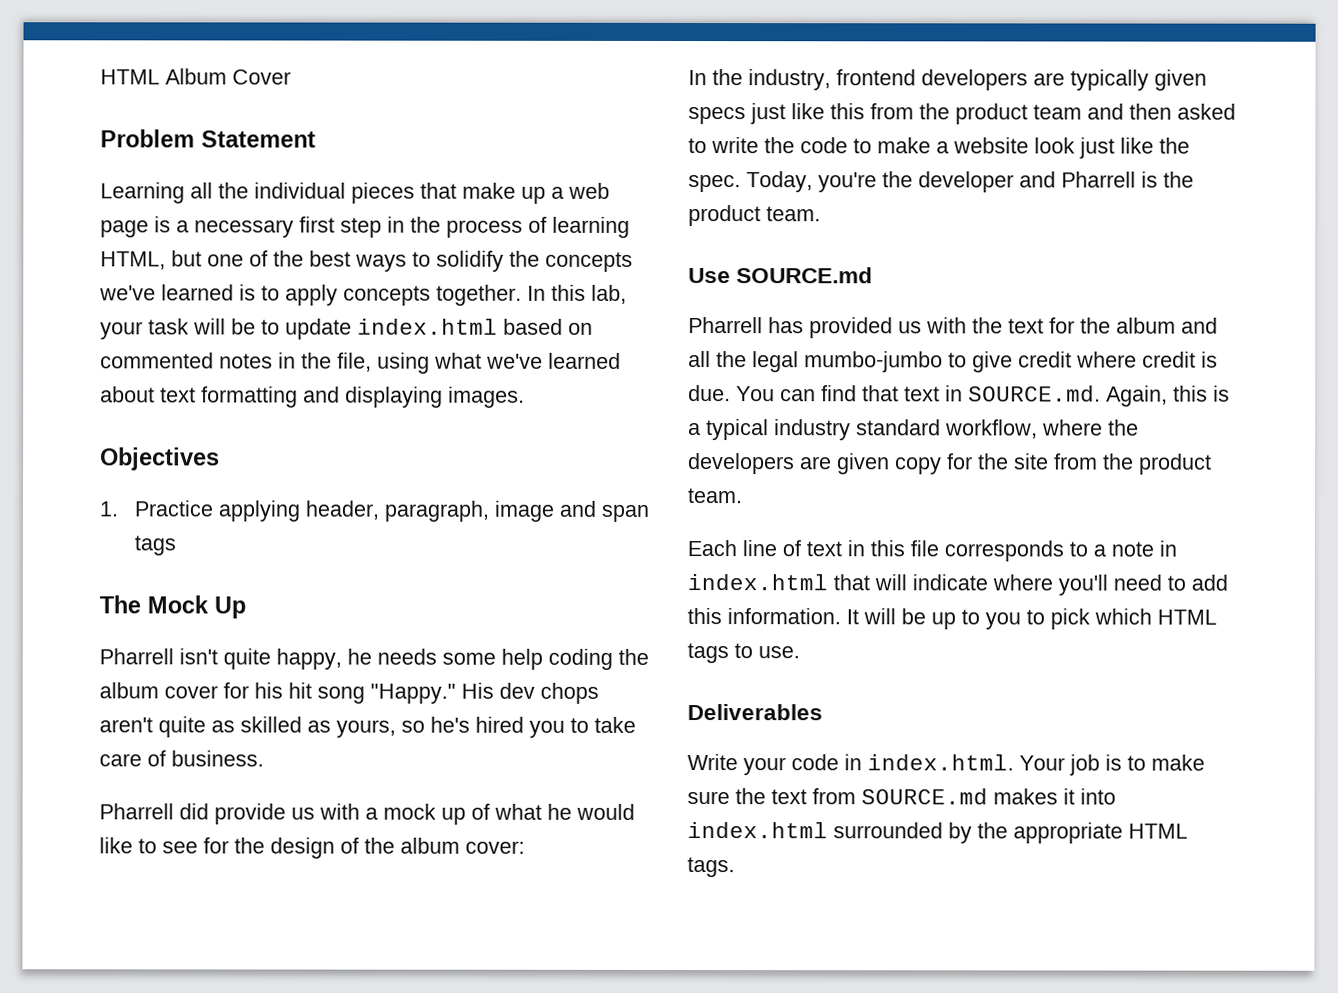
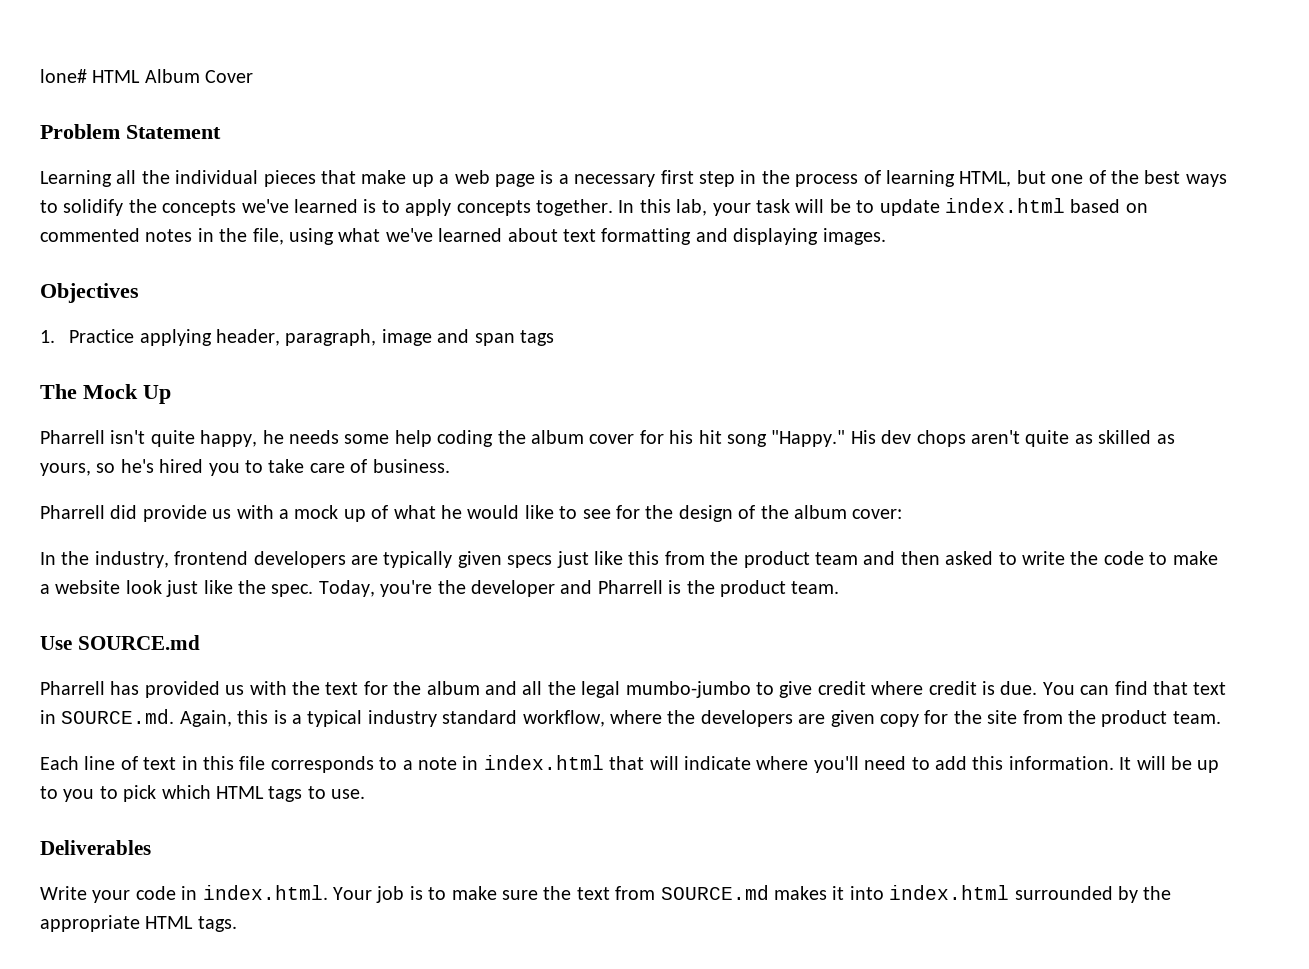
(100, 77) none -> [40,69,87,83] lone#

